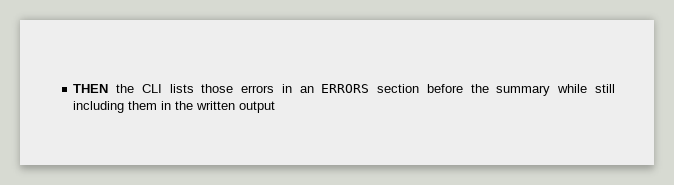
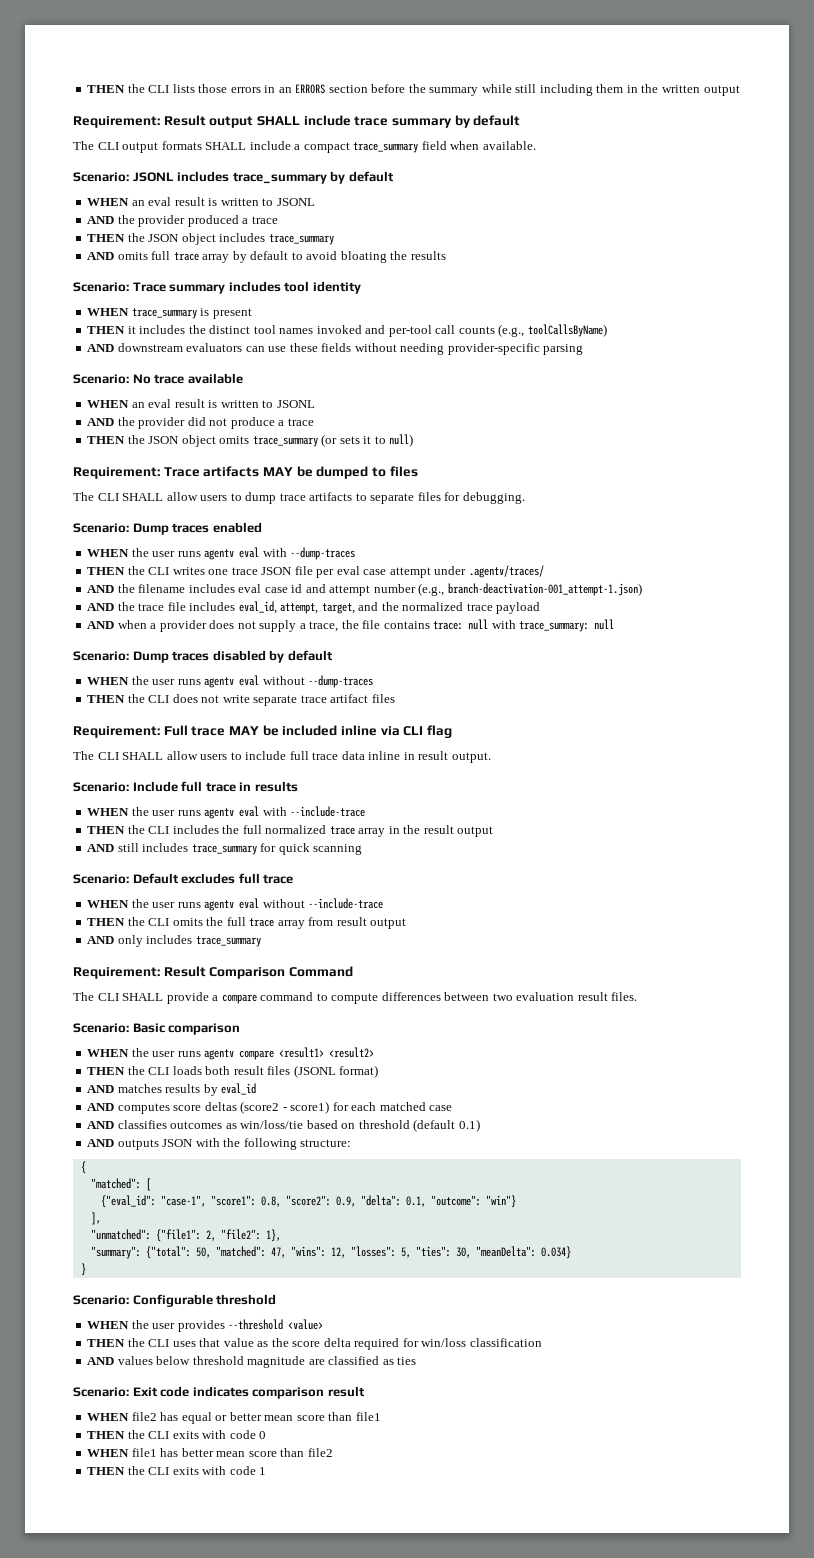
(276, 107) none -> [73,115,521,128] [73,141,536,153] [73,171,394,184] [87,197,315,206] [87,215,278,227] [87,233,334,245] [87,251,446,263] [73,281,361,294] [87,308,252,319] [87,324,607,337] [87,343,584,355] [73,373,243,384] [87,399,315,408] [87,417,314,429] [87,434,414,447] [73,466,418,479] [73,492,525,504] [73,522,262,535] [87,547,356,560] [87,565,544,578] [87,583,642,596] [87,601,541,614] [87,619,615,632] [73,650,333,663] [87,675,374,688] [87,694,395,706] [73,725,452,738] [73,751,491,763] [73,781,298,792] [87,806,366,819] [87,825,494,837] [87,843,363,855] [73,873,294,884] [87,898,384,911] [87,917,407,929] [87,935,261,947] [73,966,353,979] [73,992,638,1004] [73,1023,241,1035] [87,1047,375,1060] [87,1065,379,1078] [87,1083,257,1096] [87,1101,453,1114] [87,1119,480,1132] [87,1138,352,1150] [80,1161,86,1174] [90,1178,151,1191] [100,1195,516,1208] [90,1212,101,1225] [90,1229,281,1242] [90,1246,571,1259] [80,1263,86,1276] [73,1294,277,1307] [87,1319,324,1332] [87,1338,542,1350] [87,1356,417,1368] [73,1386,365,1399] [87,1412,381,1424] [87,1430,267,1439] [87,1448,333,1457] [87,1466,267,1475] // Requirement: Result output SHALL include trace summary by default // The CLI output formats SHALL include a compact trace_summary field when available. // Scenario: JSONL includes trace_summary by default // WHEN an eval result is written to JSONL // AND the provider produced a trace // THEN the JSON object includes trace_summary // AND omits full trace array by default to avoid bloating the results // Scenario: Trace summary includes tool identity // WHEN trace_summary is present // THEN it includes the distinct tool names invoked and per-tool call counts (e.g., toolCallsByName) // AND downstream evaluators can use these fields without needing provider-specific parsing // Scenario: No trace available // WHEN an eval result is written to JSONL // AND the provider did not produce a trace // THEN the JSON object omits trace_summary (or sets it to null) // Requirement: Trace artifacts MAY be dumped to files // The CLI SHALL allow users to dump trace artifacts to separate files for debugging. // Scenario: Dump traces enabled // WHEN the user runs agentv eval with --dump-traces // THEN the CLI writes one trace JSON file per eval case attempt under .agentv/traces/ // AND the filename includes eval case id and attempt number (e.g., branch-deactivation-001_attempt-1.json) // AND the trace file includes eval_id, attempt, target, and the normalized trace payload // AND when a provider does not supply a trace, the file contains trace: null with trace_summary: null // Scenario: Dump traces disabled by default // WHEN the user runs agentv eval without --dump-traces // THEN the CLI does not write separate trace artifact files // Requirement: Full trace MAY be included inline via CLI flag // The CLI SHALL allow users to include full trace data inline in result output. // Scenario: Include full trace in results // WHEN the user runs agentv eval with --include-trace // THEN the CLI includes the full normalized trace array in the result output // AND still includes trace_summary for quick scanning // Scenario: Default excludes full trace // WHEN the user runs agentv eval without --include-trace // THEN the CLI omits the full trace array from result output // AND only includes trace_summary // Requirement: Result Comparison Command // The CLI SHALL provide a compare command to compute differences between two evaluation result files. // Scenario: Basic comparison // WHEN the user runs agentv compare <result1> <result2> // THEN the CLI loads both result files (JSONL format) // AND matches results by eval_id // AND computes score deltas (score2 - score1) for each matched case // AND classifies outcomes as win/loss/tie based on threshold (default 0.1) // AND outputs JSON with the following structure: // { // "matched": [ // {"eval_id": "case-1", "score1": 0.8, "score2": 0.9, "delta": 0.1, "outcome": "win"} // ], // "unmatched": {"file1": 2, "file2": 1}, // "summary": {"total": 50, "matched": 47, "wins": 12, "losses": 5, "ties": 30, "meanDelta": 0.034} // } // Scenario: Configurable threshold // WHEN the user provides --threshold <value> // THEN the CLI uses that value as the score delta required for win/loss classification // AND values below threshold magnitude are classified as ties // Scenario: Exit code indicates comparison result // WHEN file2 has equal or better mean score than file1 // THEN the CLI exits with code 0 // WHEN file1 has better mean score than file2 // THEN the CLI exits with code 1

